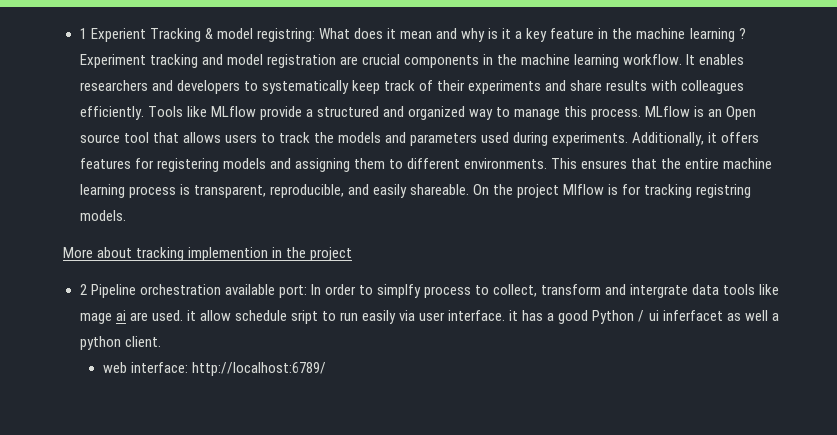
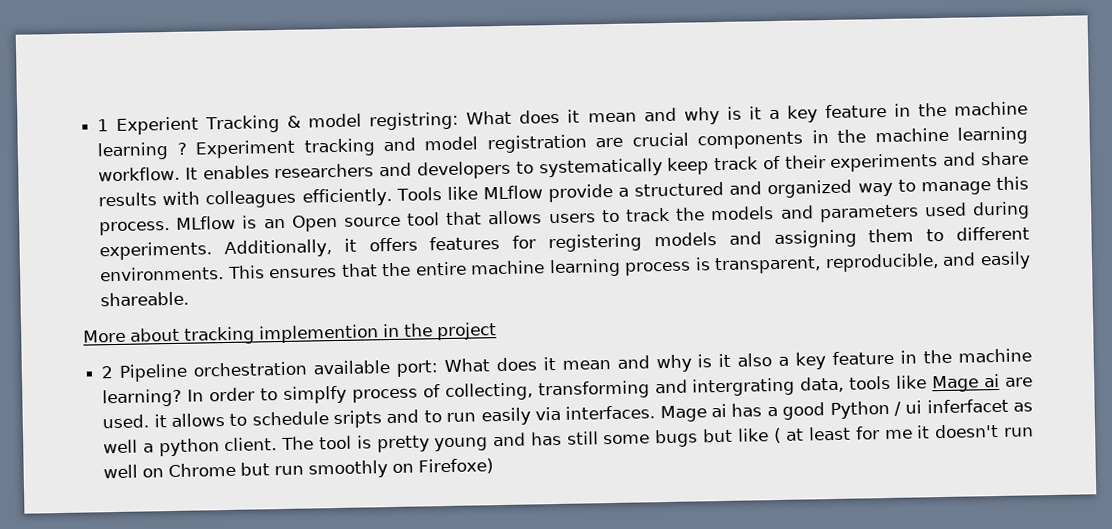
[472,184,752,198] [79,210,126,221] On the project Mlflow is for tracking registring models. -> (190, 299) none
(307, 291) none -> [443,348,1032,373] [102,388,183,408] What does it mean and why is it also a key feature in the machine learning?
[475,284,720,298] to collect, transform and intergrate data -> [422,376,845,402] of collecting, transforming and intergrating data,
[79,313,112,324] mage -> [932,375,980,393] Mage
[199,310,318,324] allow schedule sript -> [170,409,420,429] allows to schedule sripts and
[419,310,519,321] user interface. it -> [565,403,728,423] interfaces. Mage ai
[102,362,326,376] // web interface: http://localhost:6789/ -> [281,423,1035,453] [103,458,495,479] The tool is pretty young and has still some bugs but like ( at least for me it doesn't run well on Chrome but run smoothly on Firefoxe)

